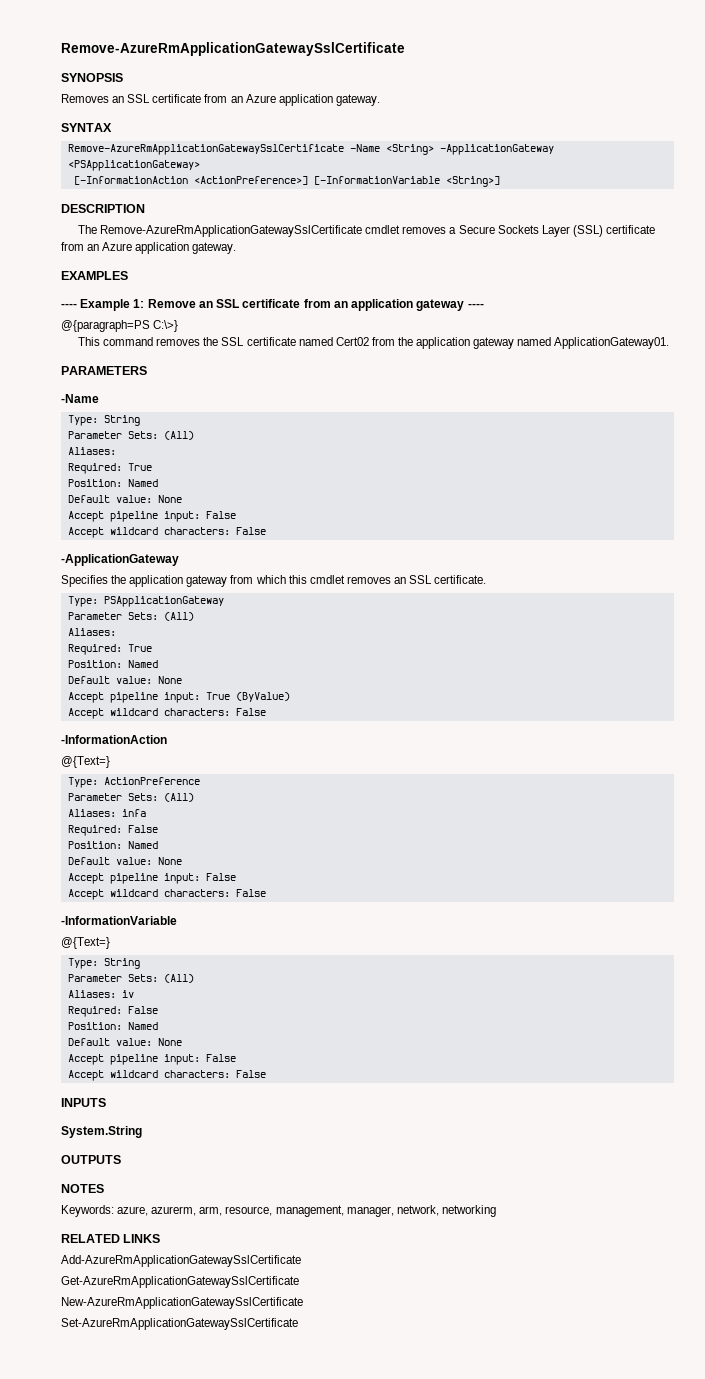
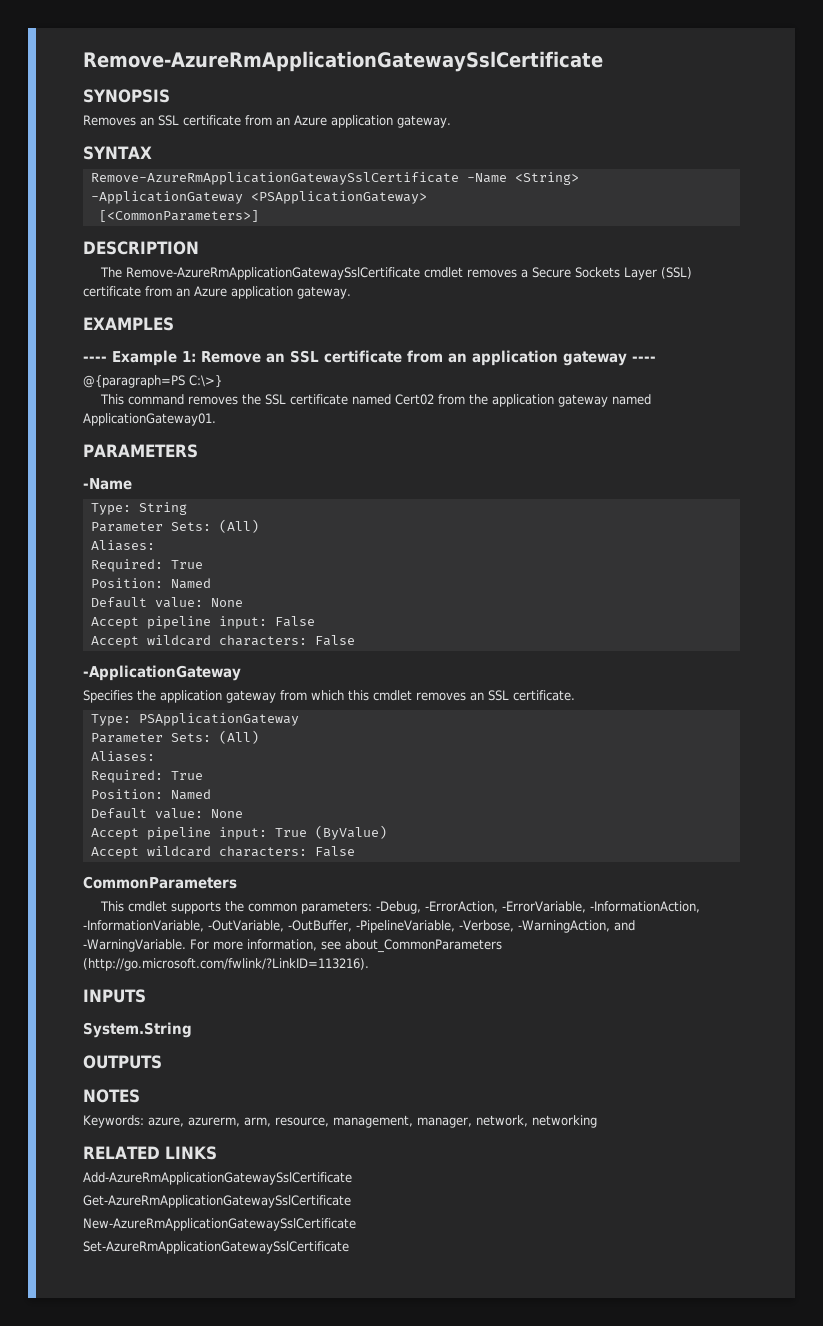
[73,176,500,187] [-InformationAction <ActionPreference>] [-InformationVariable <String>] -> [98,210,259,222] [<CommonParameters>]
[61,735,167,744] [61,756,110,768] [67,777,200,788] [67,793,194,802] [67,809,146,817] [67,825,158,836] [67,841,158,849] [67,857,182,865] [67,873,236,884] [67,889,266,900] [61,916,177,925] [61,937,110,949] [67,958,140,969] [67,974,194,983] [67,990,134,998] [67,1006,158,1017] [67,1022,158,1030] [67,1038,182,1046] [67,1054,236,1065] [67,1070,266,1081] -InformationAction // @{Text=} // Type: ActionPreference // Parameter Sets: (All) // Aliases: infa // Required: False // Position: Named // Default value: None // Accept pipeline input: False // Accept wildcard characters: False // -InformationVariable // @{Text=} // Type: String // Parameter Sets: (All) // Aliases: iv // Required: False // Position: Named // Default value: None // Accept pipeline input: False // Accept wildcard characters: False -> [83,876,237,889] [100,901,701,914] [83,920,635,933] [83,939,502,953] [83,958,369,971] CommonParameters // This cmdlet supports the common parameters: -Debug, -ErrorAction, -ErrorVariable, -InformationAction, -InformationVariable, -OutVariable, -OutBuffer, -PipelineVariable, -Verbose, -WarningAction, and -WarningVariable. For more information, see about_CommonParameters (http://go.microsoft.com/fwlink/?LinkID=113216).

